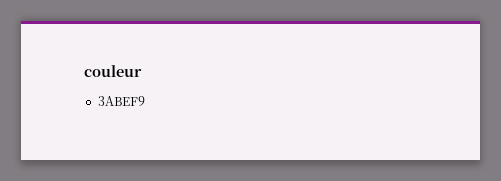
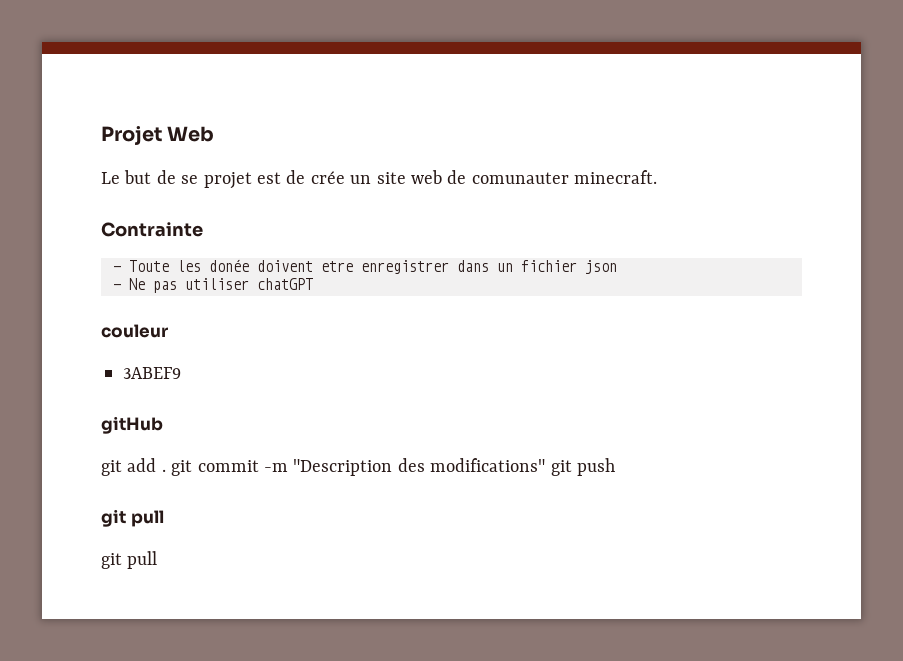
[84,65,142,77] [97,96,145,106] couleur // 3ABEF9 -> [101,125,215,145] [101,170,658,189] [101,222,203,237] [113,259,617,274] [113,278,313,293] [101,324,168,338] [123,367,181,379] [101,416,163,434] [101,458,615,476] [101,509,164,527] [101,551,158,569] Projet Web // Le but de se projet est de crée un site web de comunauter minecraft. // Contrainte // - Toute les donée doivent etre enregistrer dans un fichier json // - Ne pas utiliser chatGPT // couleur // 3ABEF9 // gitHub // git add . git commit -m "Description des modifications" git push // git pull // git pull

